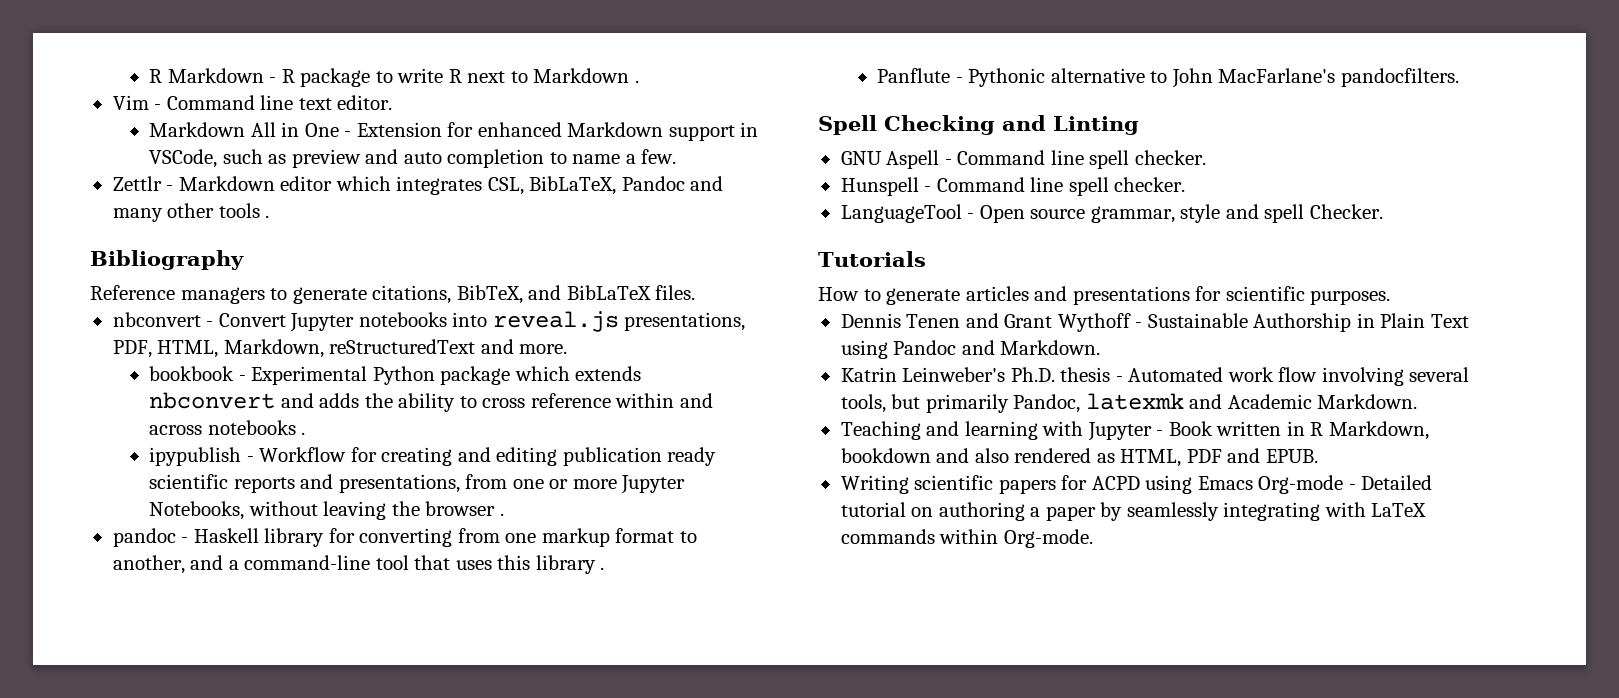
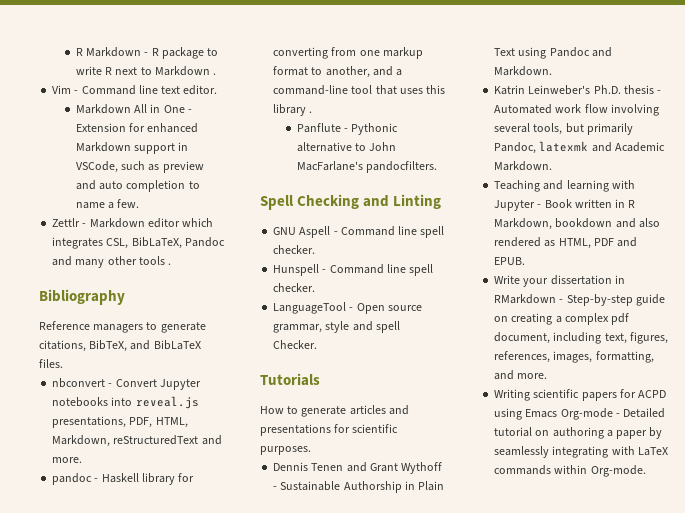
[148,366,642,385] [148,392,713,412] [148,420,306,435] [148,447,717,466] [148,474,686,494] [148,501,504,520] // bookbook - Experimental Python package which extends nbconvert and adds the ability to cross reference within and across notebooks . // ipypublish - Workflow for creating and editing publication ready scientific reports and presentations, from one or more Jupyter Notebooks, without leaving the browser . -> (83, 460) none
(1318, 456) none -> [494,275,625,287] [494,294,665,306] [494,313,630,325] [494,332,668,344] [494,351,654,363] [494,370,548,380] // Write your dissertation in RMarkdown - Step-by-step guide on creating a complex pdf document, including text, figures, references, images, formatting, and more.

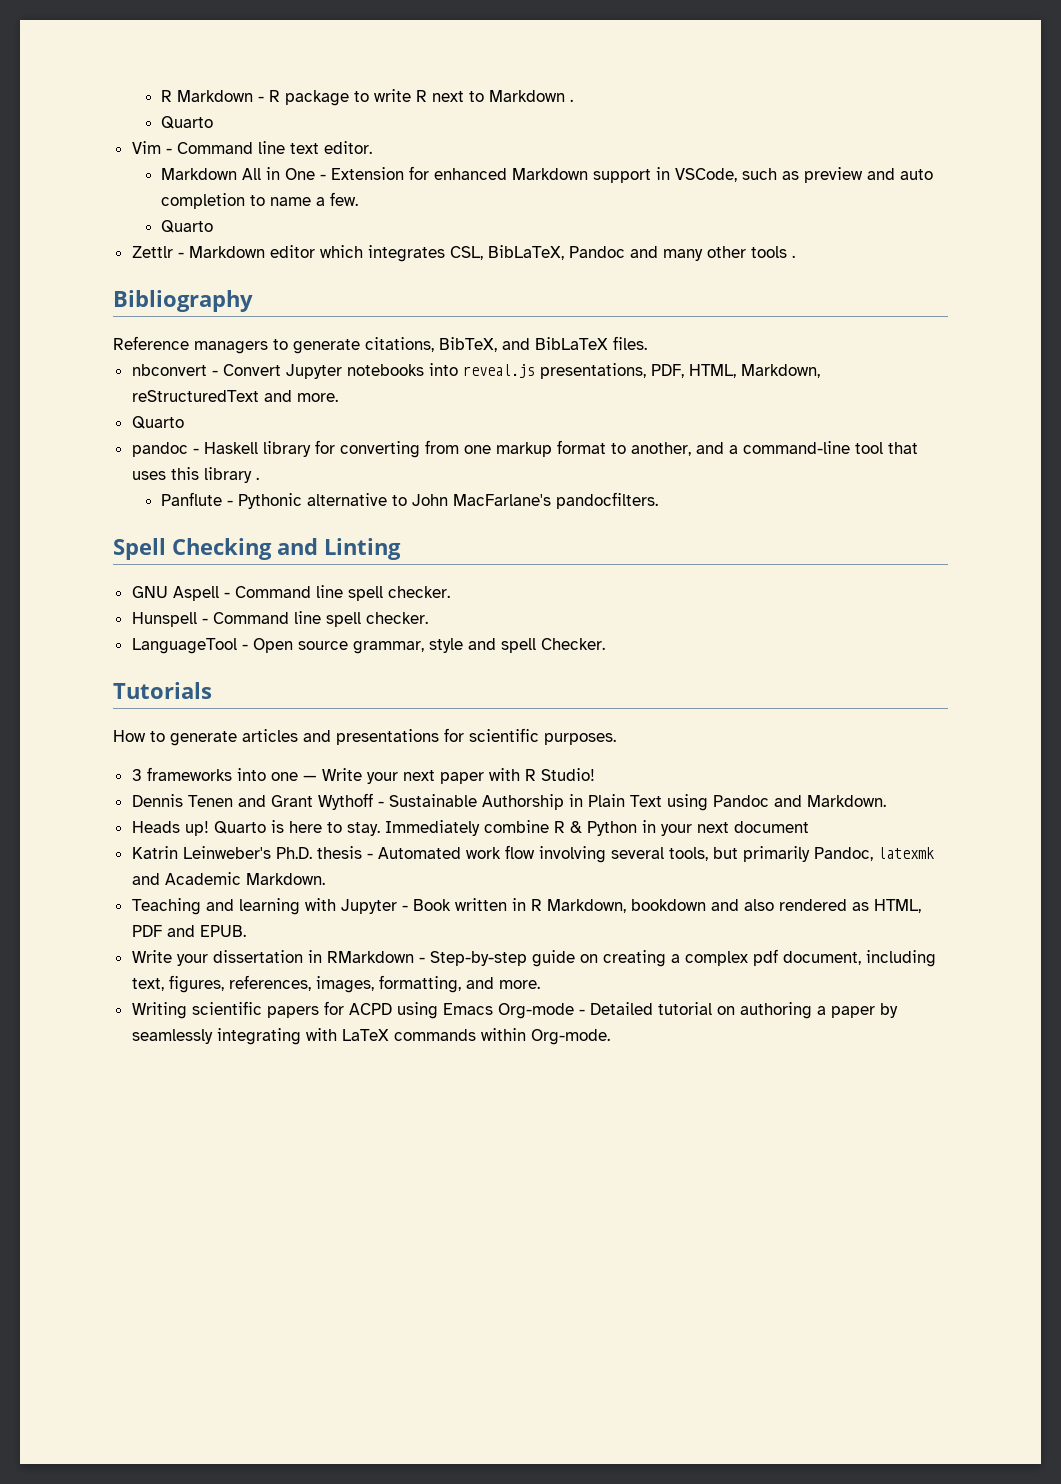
(217, 74) none -> [161,116,214,129] // Quarto
(140, 203) none -> [161,220,214,233] // Quarto
(83, 460) none -> [131,416,184,429] // Quarto
(311, 450) none -> [131,767,595,784] // 3 frameworks into one — Write your next paper with R Studio!
(553, 71) none -> [131,820,809,836] // Heads up! Quarto is here to stay. Immediately combine R & Python in your next document

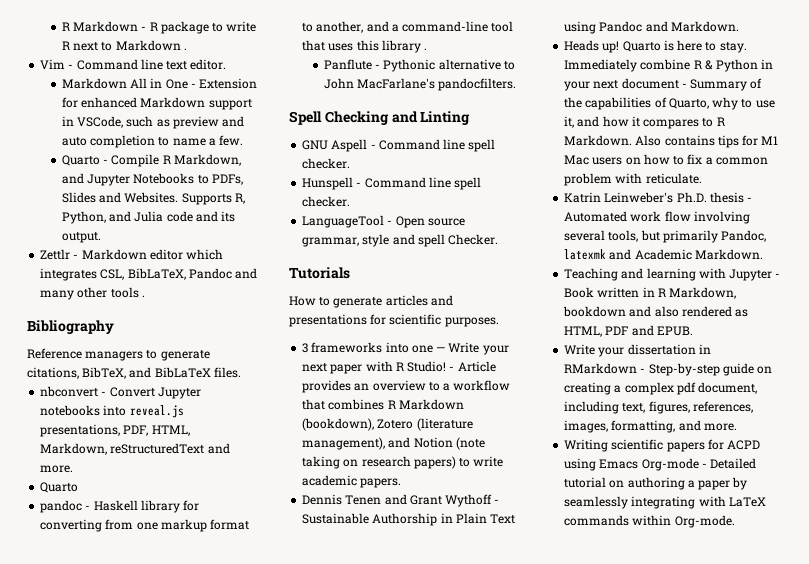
[161,116,214,129] // Quarto -> (187, 49) none
(214, 226) none -> [103,154,241,167] [61,173,243,186] [61,192,245,205] [61,211,236,224] [61,232,101,243] - Compile R Markdown, and Jupyter Notebooks to PDFs, Slides and Websites. Supports R, Python, and Julia code and its output.
(595, 774) none -> [449,361,496,372] [302,380,511,393] [302,399,464,410] [302,418,473,431] [302,437,485,450] [302,456,504,469] [302,475,402,488] - Article provides an overview to a workflow that combines R Markdown (bookdown), Zotero (literature management), and Notion (note taking on research papers) to write academic papers.
(809, 827) none -> [681,78,763,91] [564,97,775,110] [564,116,725,129] [564,135,779,148] [564,154,768,165] [564,173,702,186] - Summary of the capabilities of Quarto, why to use it, and how it compares to R Markdown. Also contains tips for M1 Mac users on how to fix a common problem with reticulate.

